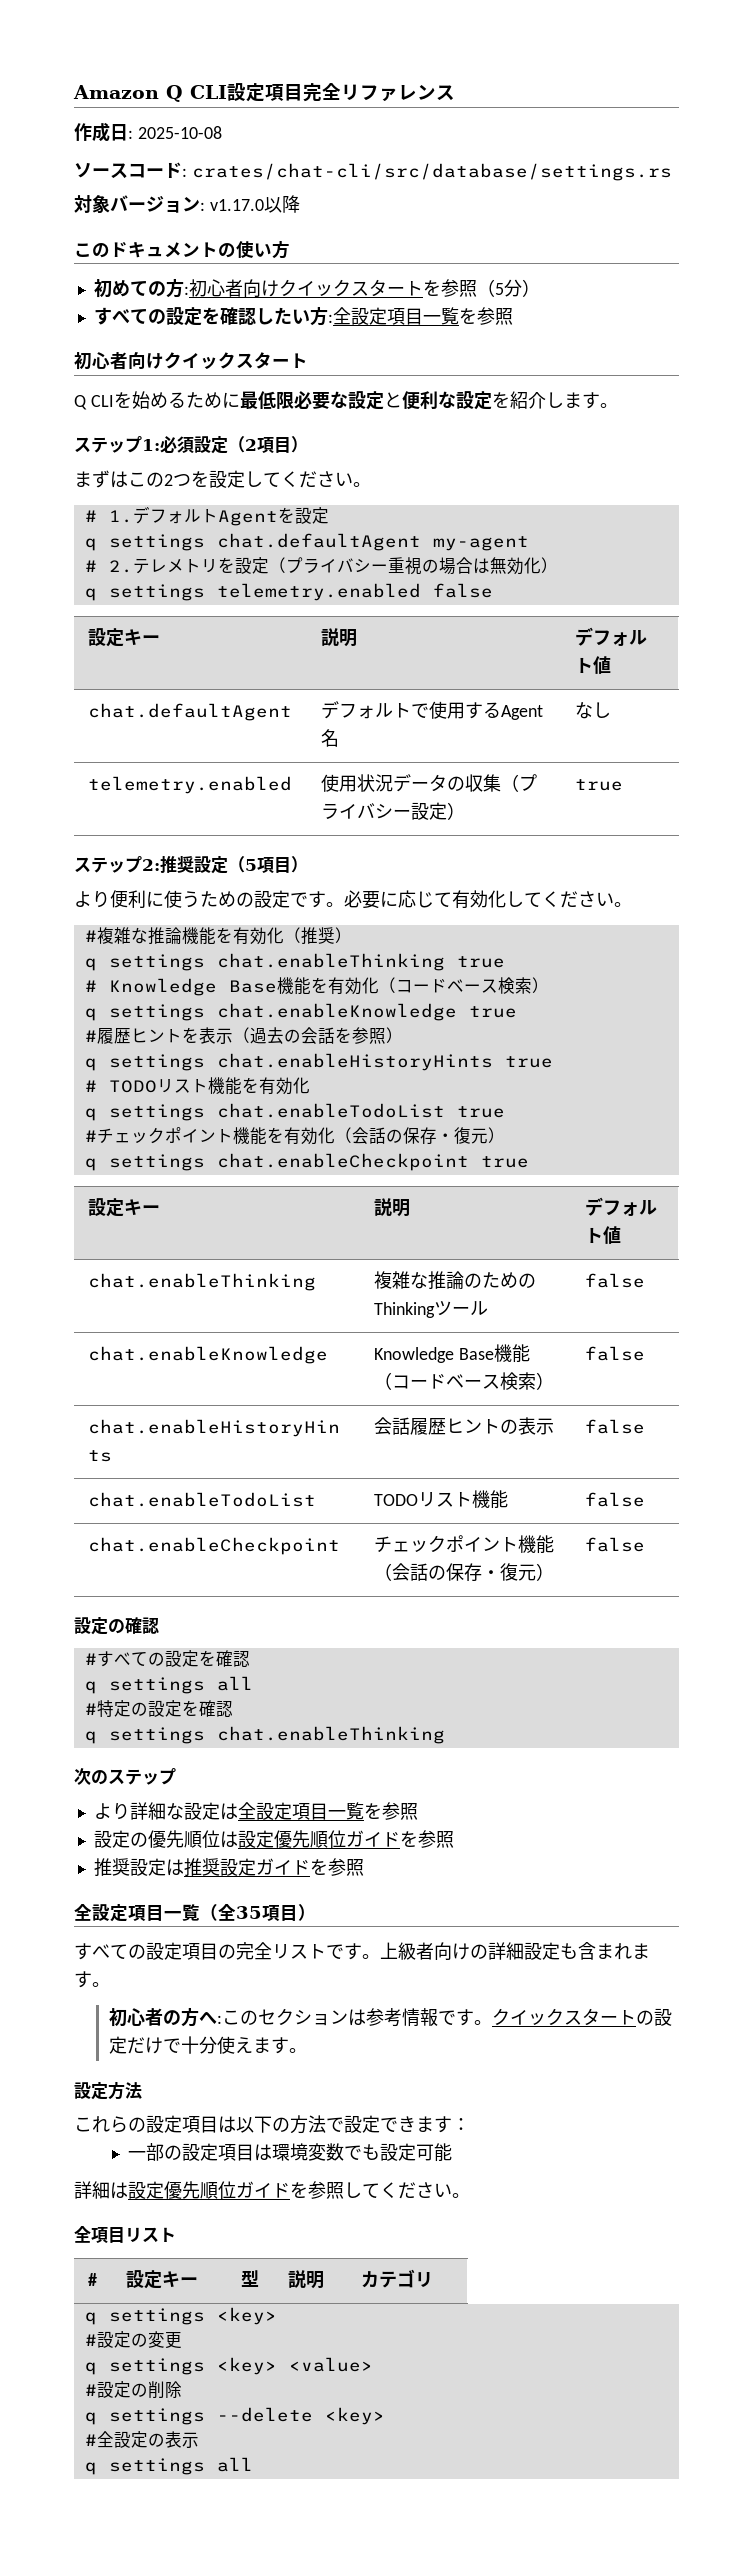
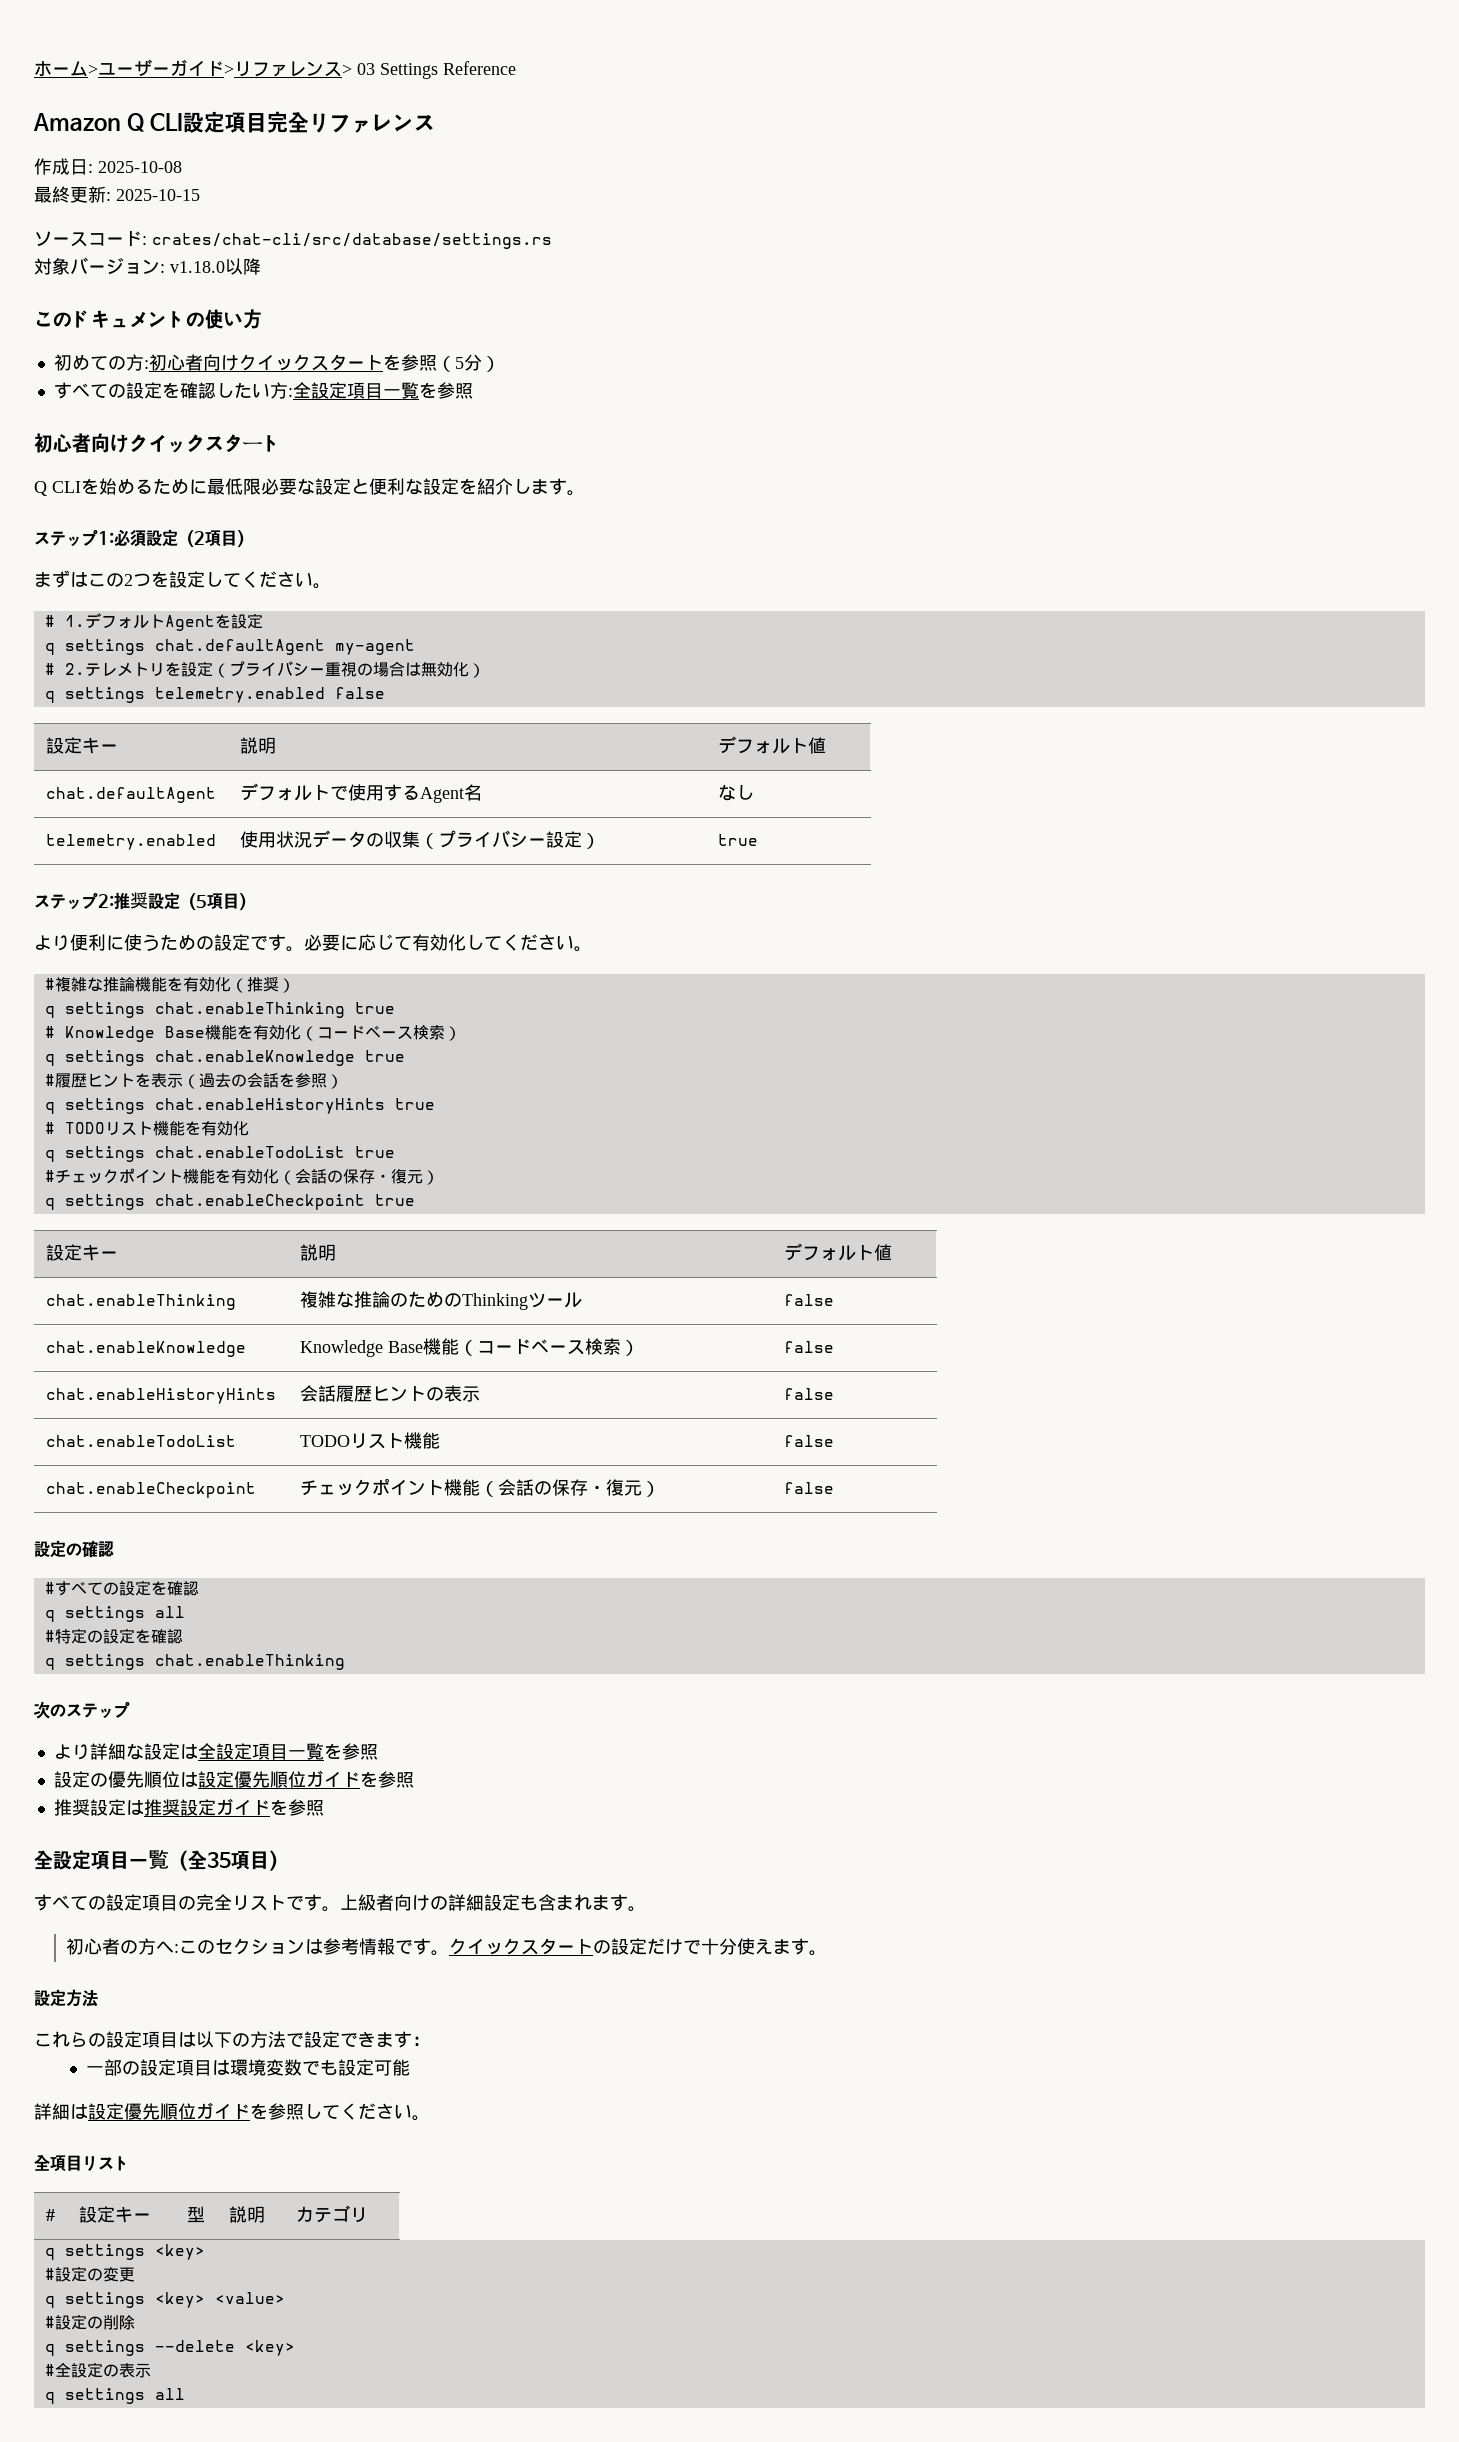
(73, 92) none -> [34,59,516,79] ホーム>ユーザーガイド>リファレンス> 03 Settings Reference //
(222, 132) none -> [34,186,200,203] // 最終更新: 2025-10-15
[209,199,264,211] v1.17.0 -> [170,261,225,273] v1.18.0

